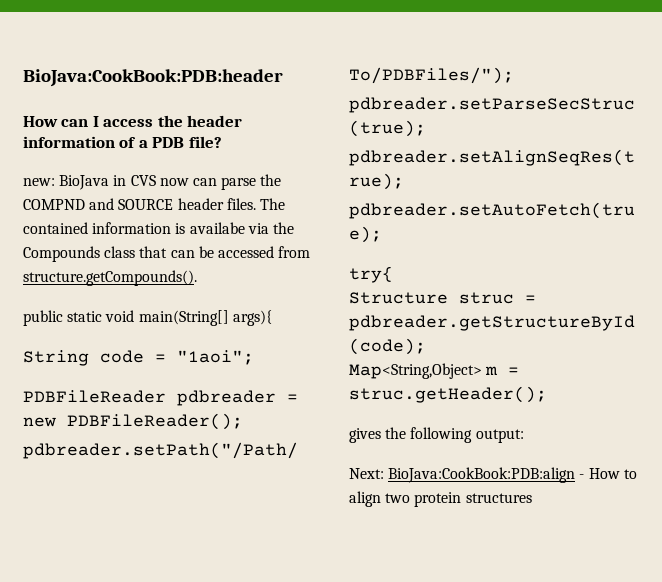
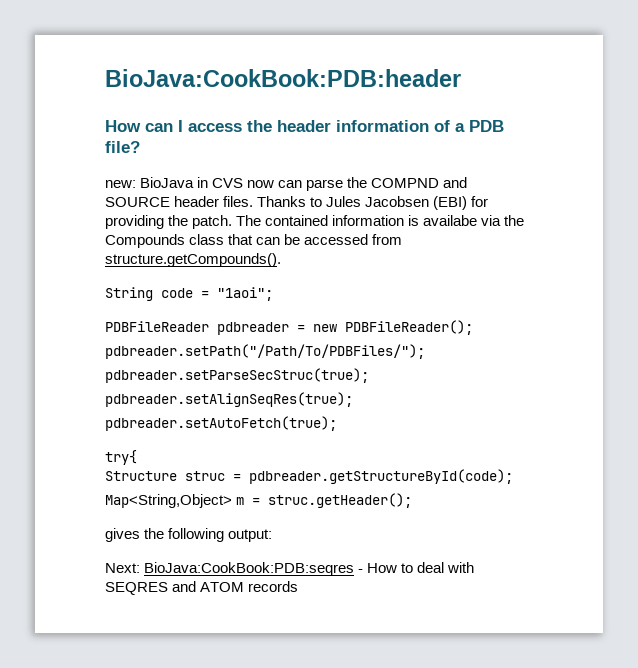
(256, 204) none -> [257,196,489,210] [105,215,233,229] Thanks to Jules Jacobsen (EBI) for providing the patch.
[23,310,272,326] // public static void main(String[] args){ -> (281, 260) none
[388,467,576,483] BioJava:CookBook:PDB:align -> [144,562,355,576] BioJava:CookBook:PDB:seqres
[349,491,532,507] align two protein structures -> [417,562,475,573] [105,581,299,595] deal with SEQRES and ATOM records

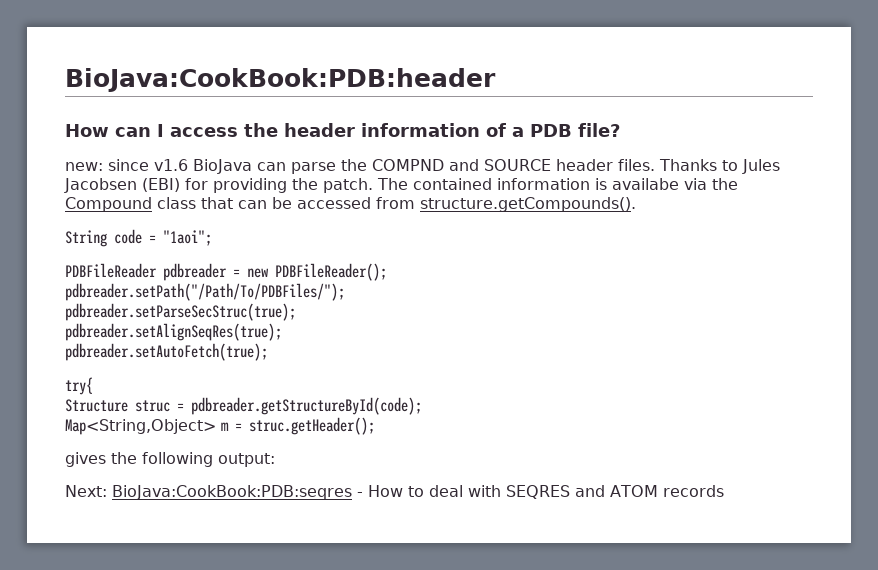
[140,177,275,188] BioJava in CVS now -> [107,159,252,174] since v1.6 BioJava
[105,234,185,248] Compounds -> [65,197,152,212] Compound

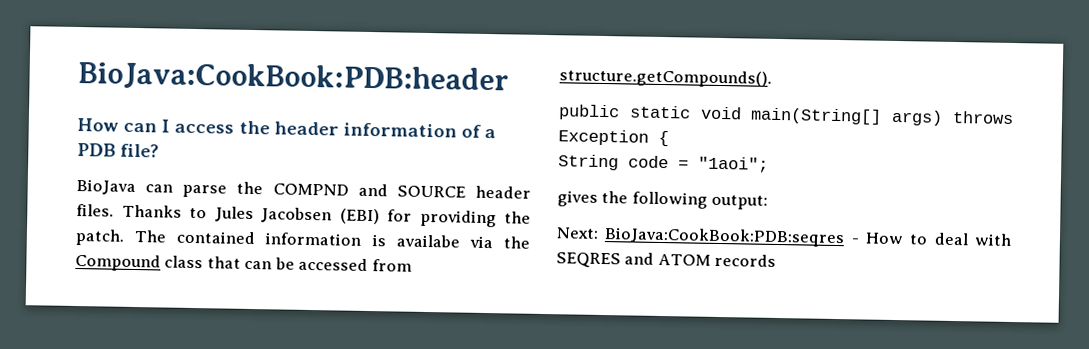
[65,159,188,171] new: since v1.6 -> (160, 150) none
[65,229,212,247] [65,263,387,281] [65,283,345,301] [65,303,296,321] [65,323,282,341] [65,343,268,361] [65,377,93,395] [65,397,422,415] [65,417,375,435] String code = "1aoi"; // PDBFileReader pdbreader = new PDBFileReader(); // pdbreader.setPath("/Path/To/PDBFiles/"); // pdbreader.setParseSecStruc(true); // pdbreader.setAlignSeqRes(true); // pdbreader.setAutoFetch(true); // try{ // Structure struc = pdbreader.getStructureById(code); // Map<String,Object> m = struc.getHeader(); -> [558,104,1014,126] [558,129,669,147] [558,154,769,173] public static void main(String[] args) throws Exception { // String code = "1aoi";

